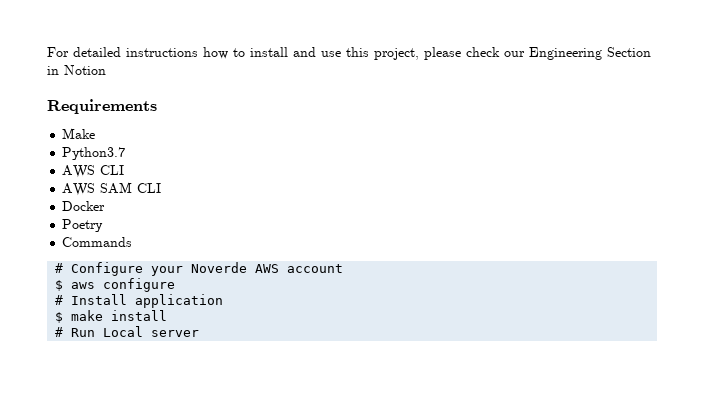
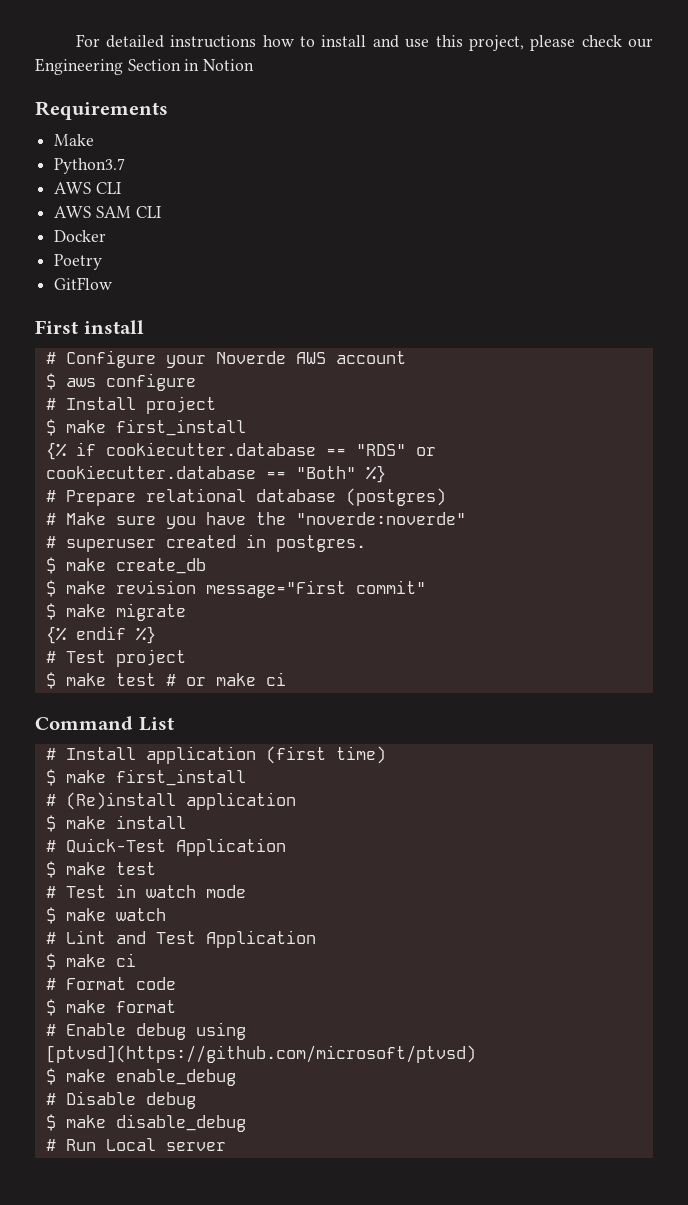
[62,237,133,247] Commands -> [54,277,113,290] [35,320,144,334] GitFlow // First install
[135,294,224,308] [55,310,168,323] application // $ make install -> [145,396,216,414] [45,419,246,436] [45,442,436,460] [45,465,386,483] [45,488,446,506] [45,512,466,529] [45,534,366,552] [45,557,206,574] [45,580,426,598] [45,603,186,621] [45,626,156,644] [45,649,186,667] [45,672,286,689] [35,716,174,731] [45,746,386,764] [45,769,246,786] [45,792,296,810] [45,815,186,832] [45,838,286,856] [45,861,156,878] [45,884,246,898] [45,907,166,924] [45,930,316,948] [45,953,136,970] [45,977,176,990] [45,999,176,1016] [45,1022,246,1040] [45,1045,476,1063] [45,1068,236,1086] [45,1091,196,1109] [45,1114,246,1132] project // $ make first_install // {% if cookiecutter.database == "RDS" or cookiecutter.database == "Both" %} // # Prepare relational database (postgres) // # Make sure you have the "noverde:noverde" // # superuser created in postgres. // $ make create_db // $ make revision message="First commit" // $ make migrate // {% endif %} // # Test project // $ make test # or make ci // Command List // # Install application (first time) // $ make first_install // # (Re)install application // $ make install // # Quick-Test Application // $ make test // # Test in watch mode // $ make watch // # Lint and Test Application // $ make ci // # Format code // $ make format // # Enable debug using [ptvsd](https://github.com/microsoft/ptvsd) // $ make enable_debug // # Disable debug // $ make disable_debug

